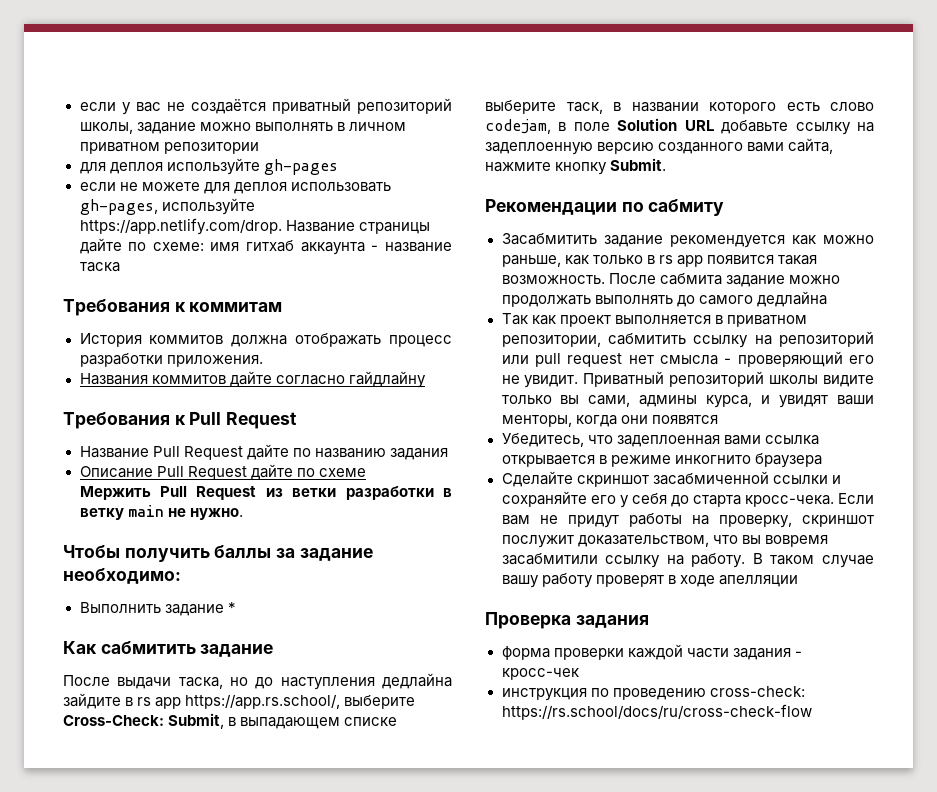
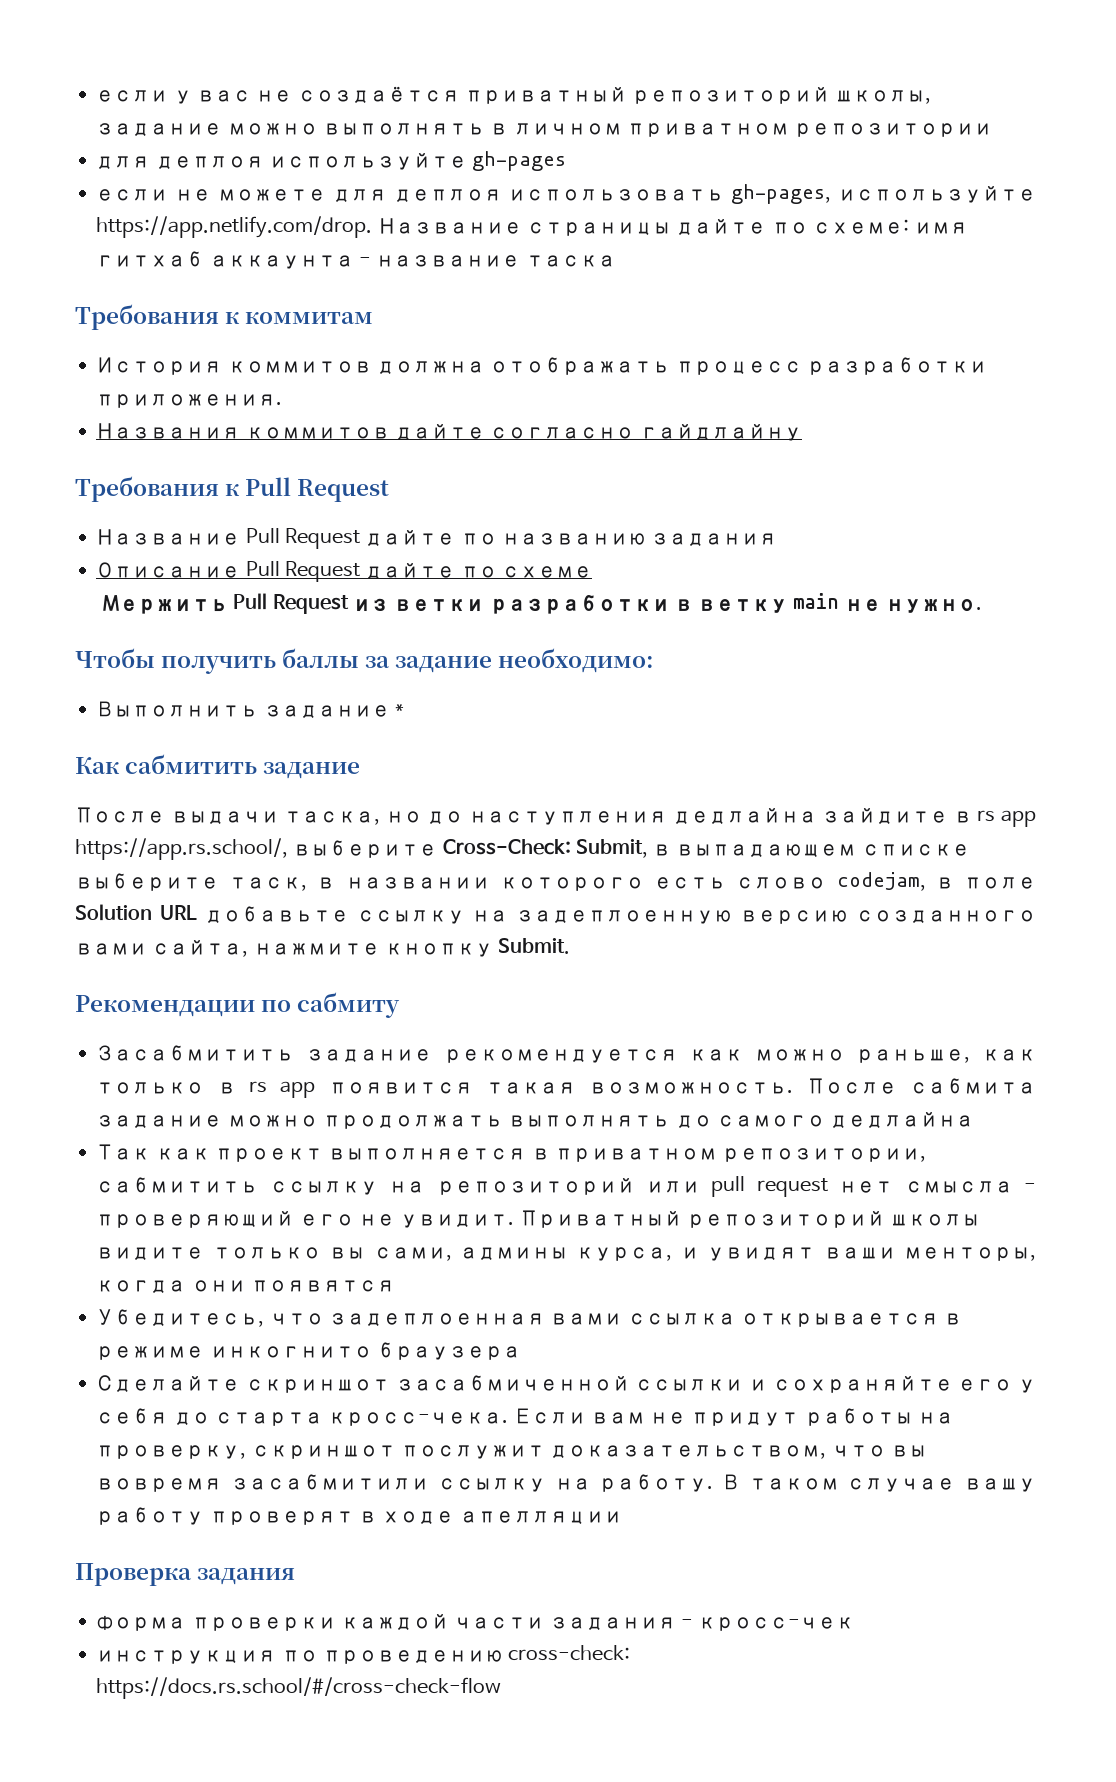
[501,704,812,720] https://rs.school/docs/ru/cross-check-flow -> [96,1677,502,1699] https://docs.rs.school/#/cross-check-flow

